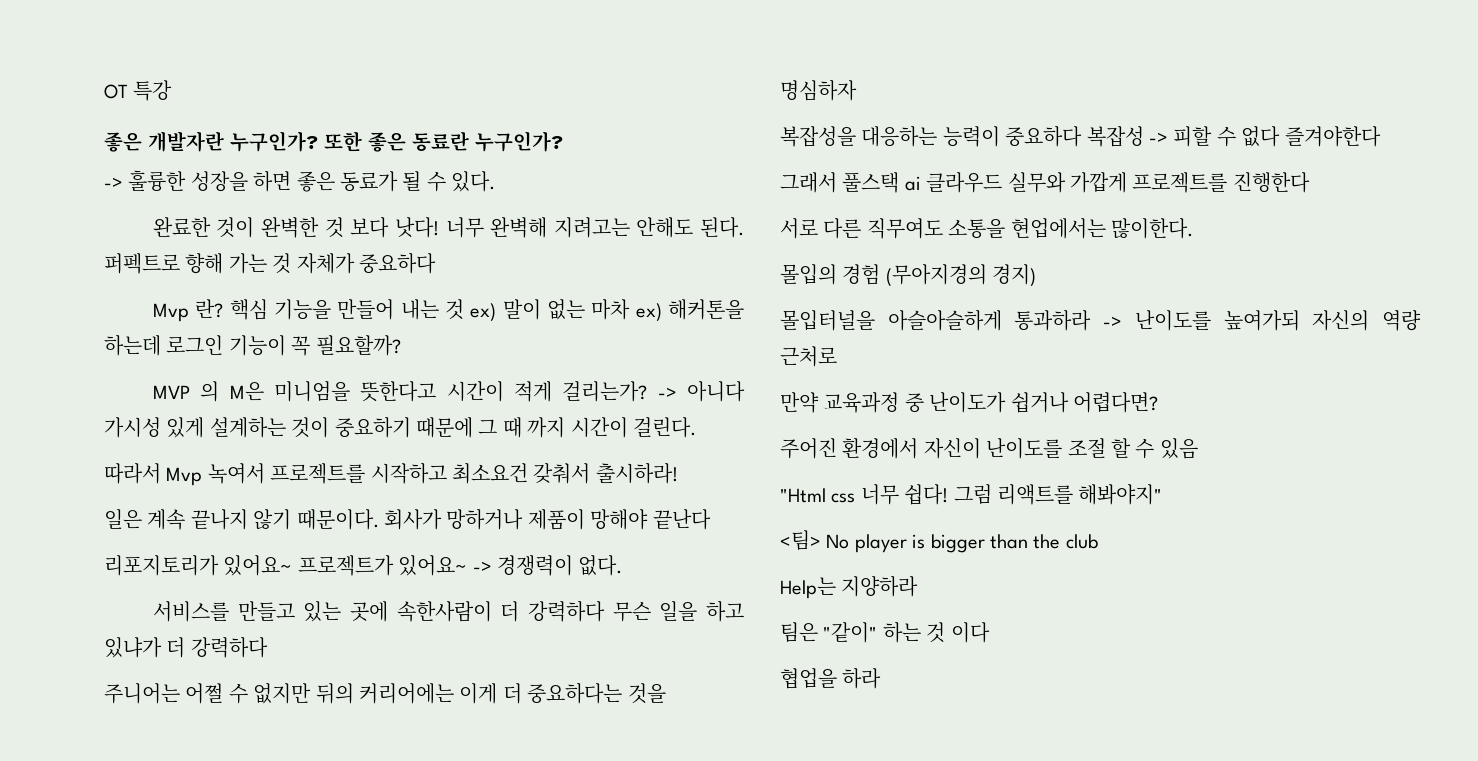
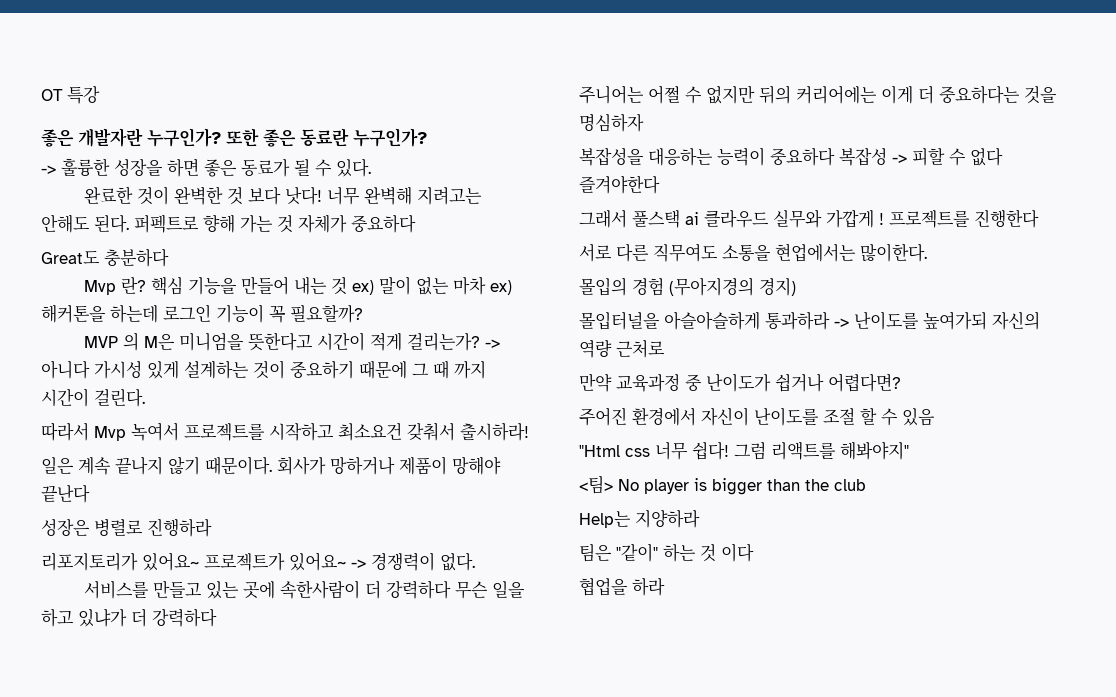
(436, 263) none -> [41,249,169,267] // Great도 충분하다
(711, 519) none -> [41,518,212,537] // 성장은 병렬로 진행하라
(1127, 182) none -> [879,213,884,225] !

